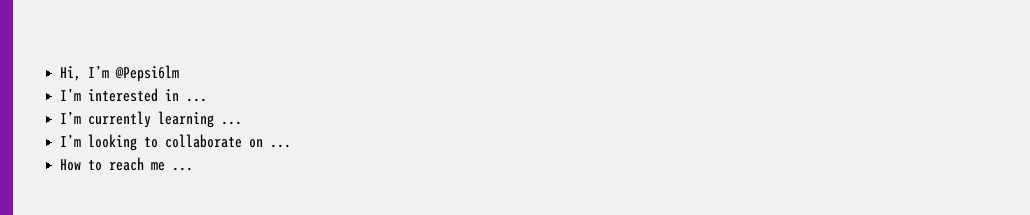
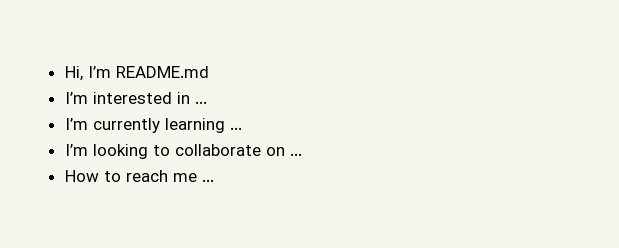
[115,65,180,82] @Pepsi6lm -> [115,66,209,78] README.md

